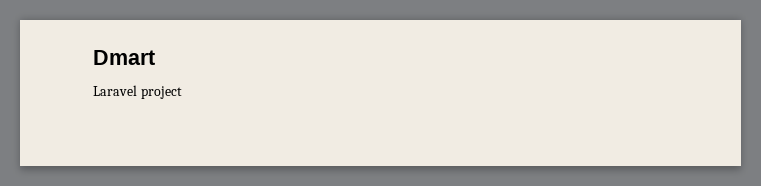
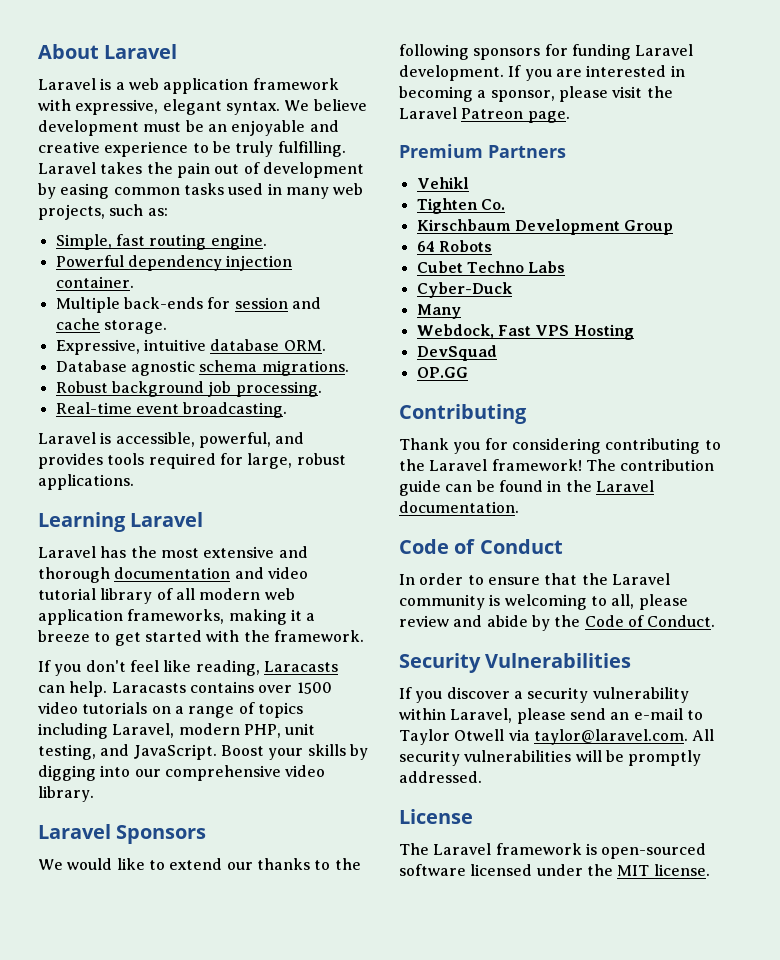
[93,50,155,65] [93,85,182,99] Dmart // Laravel project -> [38,44,178,59] [38,78,339,94] [38,99,367,115] [38,120,339,136] [38,141,346,157] [38,162,364,178] [38,183,364,199] [38,204,168,220] [55,234,267,250] [55,255,293,271] [55,276,134,288] [55,297,321,313] [55,318,167,334] [55,339,326,355] [55,360,349,376] [55,381,322,397] [55,402,288,418] [38,432,305,448] [38,453,346,469] [38,474,134,490] [38,512,204,532] [38,546,308,558] [38,567,308,583] [38,588,295,604] [38,609,316,625] [38,630,364,646] [38,660,338,676] [38,681,332,697] [38,702,303,718] [38,723,316,739] [38,744,368,760] [38,765,326,781] [38,786,94,802] [38,824,207,844] [38,858,361,870] [399,44,694,60] [399,65,685,81] [399,86,673,102] [399,107,570,123] [399,144,566,158] [416,177,469,189] [416,198,505,214] [416,219,674,235] [416,240,492,252] [416,261,566,273] [416,282,512,298] [416,304,461,319] [416,324,634,340] [416,345,497,361] [416,367,468,378] [399,404,527,424] [399,438,721,454] [399,459,715,471] [399,480,654,496] [399,501,519,513] [399,539,563,554] [399,573,670,585] [399,594,688,610] [399,615,716,631] [399,653,632,673] [399,687,689,703] [399,708,703,724] [399,729,715,745] [399,750,702,766] [399,771,482,783] [399,809,473,824] [399,843,707,859] [399,864,710,876] About Laravel // Laravel is a web application framework with expressive, elegant syntax. We believe development must be an enjoyable and creative experience to be truly fulfilling. Laravel takes the pain out of development by easing common tasks used in many web projects, such as: // Simple, fast routing engine. // Powerful dependency injection container. // Multiple back-ends for session and cache storage. // Expressive, intuitive database ORM. // Database agnostic schema migrations. // Robust background job processing. // Real-time event broadcasting. // Laravel is accessible, powerful, and provides tools required for large, robust applications. // Learning Laravel // Laravel has the most extensive and thorough documentation and video tutorial library of all modern web application frameworks, making it a breeze to get started with the framework. // If you don't feel like reading, Laracasts can help. Laracasts contains over 1500 video tutorials on a range of topics including Laravel, modern PHP, unit testing, and JavaScript. Boost your skills by digging into our comprehensive video library. // Laravel Sponsors // We would like to extend our thanks to the following sponsors for funding Laravel development. If you are interested in becoming a sponsor, please visit the Laravel Patreon page. // Premium Partners // Vehikl // Tighten Co. // Kirschbaum Development Group // 64 Robots // Cubet Techno Labs // Cyber-Duck // Many // Webdock, Fast VPS Hosting // DevSquad // OP.GG // Contributing // Thank you for considering contributing to the Laravel framework! The contribution guide can be found in the Laravel documentation. // Code of Conduct // In order to ensure that the Laravel community is welcoming to all, please review and abide by the Code of Conduct. // Security Vulnerabilities // If you discover a security vulnerability within Laravel, please send an e-mail to Taylor Otwell via taylor@laravel.com. All security vulnerabilities will be promptly addressed. // License // The Laravel framework is open-sourced software licensed under the MIT license.

